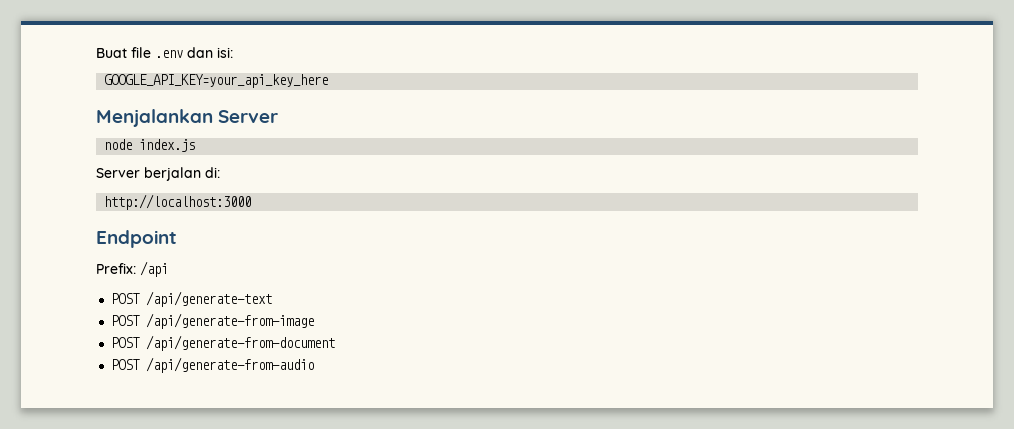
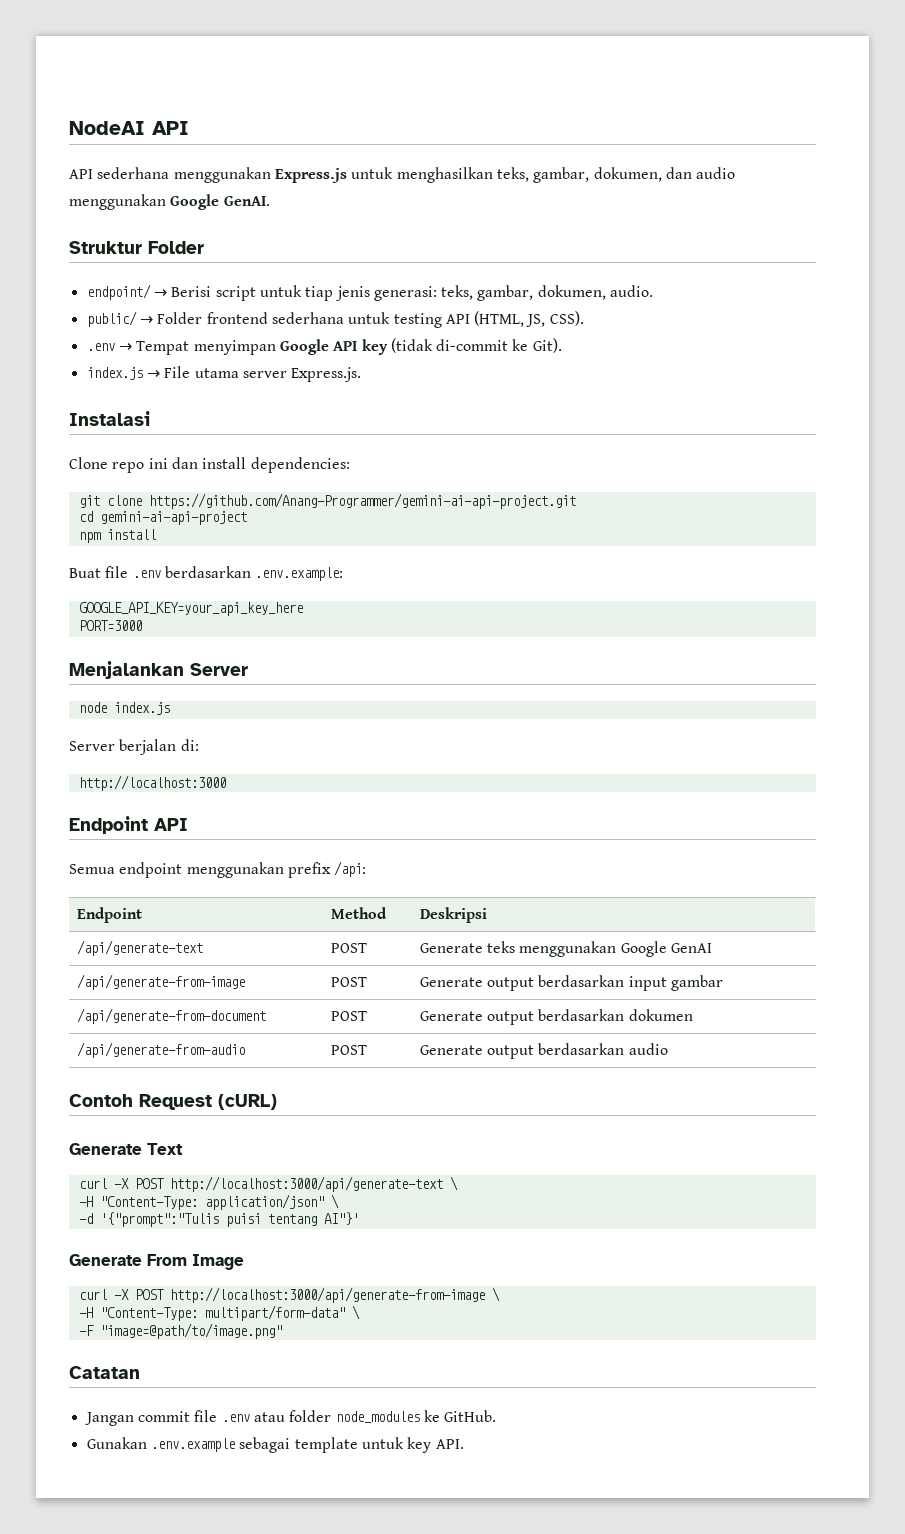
(96, 53) none -> [69,121,189,135] [69,167,736,183] [69,194,270,210] [69,241,204,254] [86,284,654,301] [86,311,584,328] [86,338,562,355] [86,366,362,382] [69,411,150,426] [69,457,350,473] [78,493,576,509] [78,511,247,525] [78,529,156,543] NodeAI API // API sederhana menggunakan Express.js untuk menghasilkan teks, gambar, dokumen, dan audio menggunakan Google GenAI. // Struktur Folder // endpoint/ → Berisi script untuk tiap jenis generasi: teks, gambar, dokumen, audio. // public/ → Folder frontend sederhana untuk testing API (HTML, JS, CSS). // .env → Tempat menyimpan Google API key (tidak di-commit ke Git). // index.js → File utama server Express.js. // Instalasi // Clone repo ini dan install dependencies: // git clone https://github.com/Anang-Programmer/gemini-ai-api-project.git // cd gemini-ai-api-project // npm install //
[187,47,233,58] dan isi: -> [164,566,344,581] berdasarkan .env.example:
(329, 81) none -> [78,620,142,631] // PORT=3000
[96,261,168,277] [111,291,273,307] [111,313,315,329] [111,335,336,351] [111,357,315,373] // Prefix: /api // POST /api/generate-text // POST /api/generate-from-image // POST /api/generate-from-document // POST /api/generate-from-audio -> [154,818,188,831] [69,861,367,878] [76,907,142,923] [330,907,387,919] [419,907,487,923] [76,940,203,956] [330,943,367,953] [419,941,712,957] [76,974,245,990] [330,977,367,987] [419,975,723,991] [76,1008,266,1024] [330,1011,367,1021] [419,1009,693,1025] [76,1042,245,1058] [330,1045,367,1055] [419,1043,668,1059] [69,1094,277,1110] [69,1143,183,1155] [78,1176,458,1192] [78,1194,339,1210] [78,1212,359,1227] [69,1254,244,1270] [78,1287,500,1303] [78,1305,360,1321] [78,1323,282,1339] [69,1366,140,1379] [84,1410,497,1426] [86,1437,464,1453] API // Semua endpoint menggunakan prefix /api: // Endpoint | Method | Deskripsi // /api/generate-text | POST | Generate teks menggunakan Google GenAI // /api/generate-from-image | POST | Generate output berdasarkan input gambar // /api/generate-from-document | POST | Generate output berdasarkan dokumen // /api/generate-from-audio | POST | Generate output berdasarkan audio // Contoh Request (cURL) // Generate Text // curl -X POST http://localhost:3000/api/generate-text \ // -H "Content-Type: application/json" \ // -d '{"prompt":"Tulis puisi tentang AI"}' // Generate From Image // curl -X POST http://localhost:3000/api/generate-from-image \ // -H "Content-Type: multipart/form-data" \ // -F "image=@path/to/image.png" // Catatan // Jangan commit file .env atau folder node_modules ke GitHub. // Gunakan .env.example sebagai template untuk key API.

